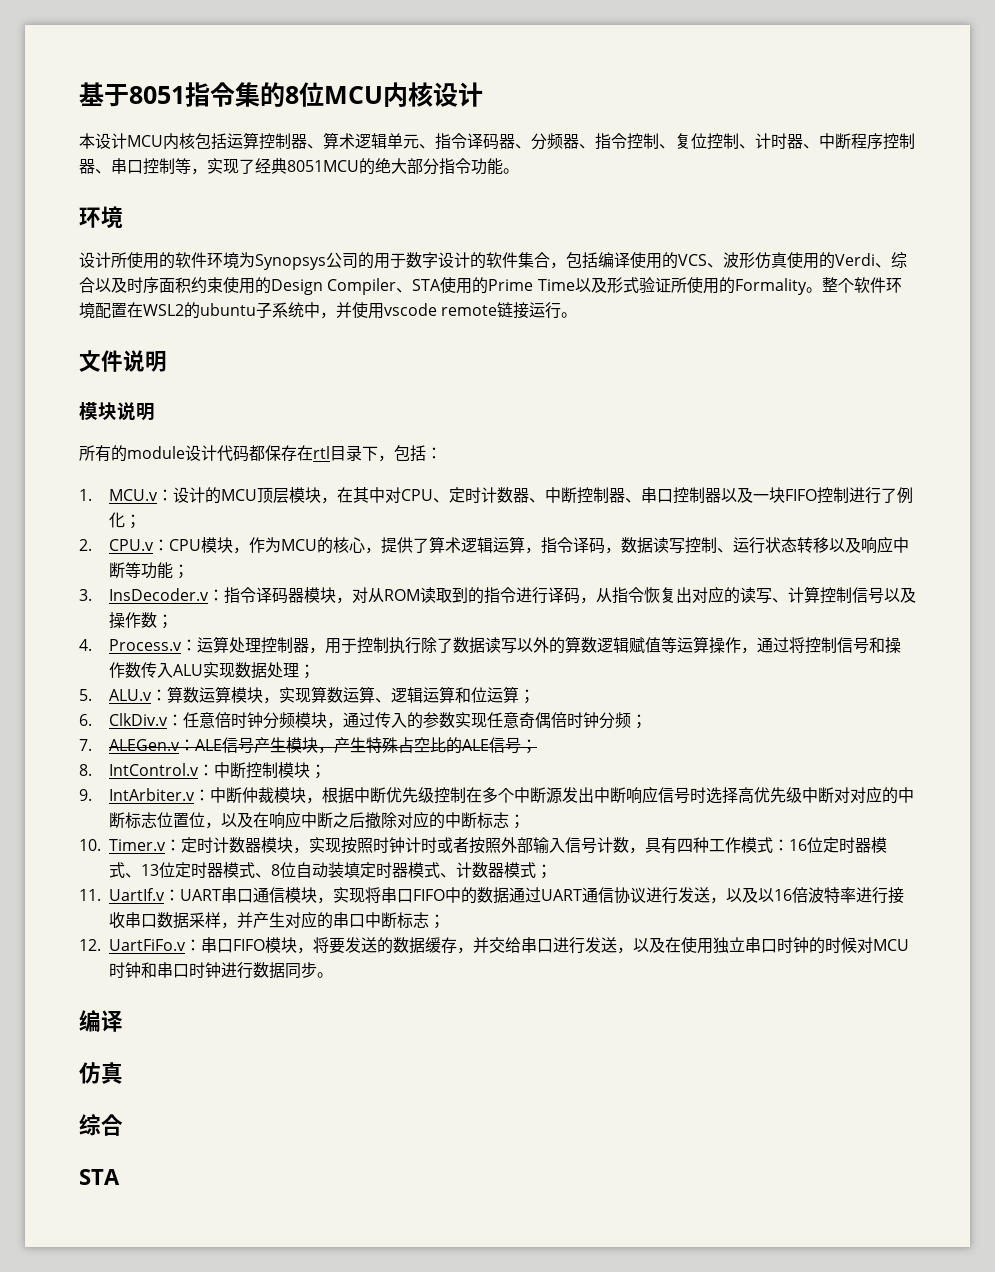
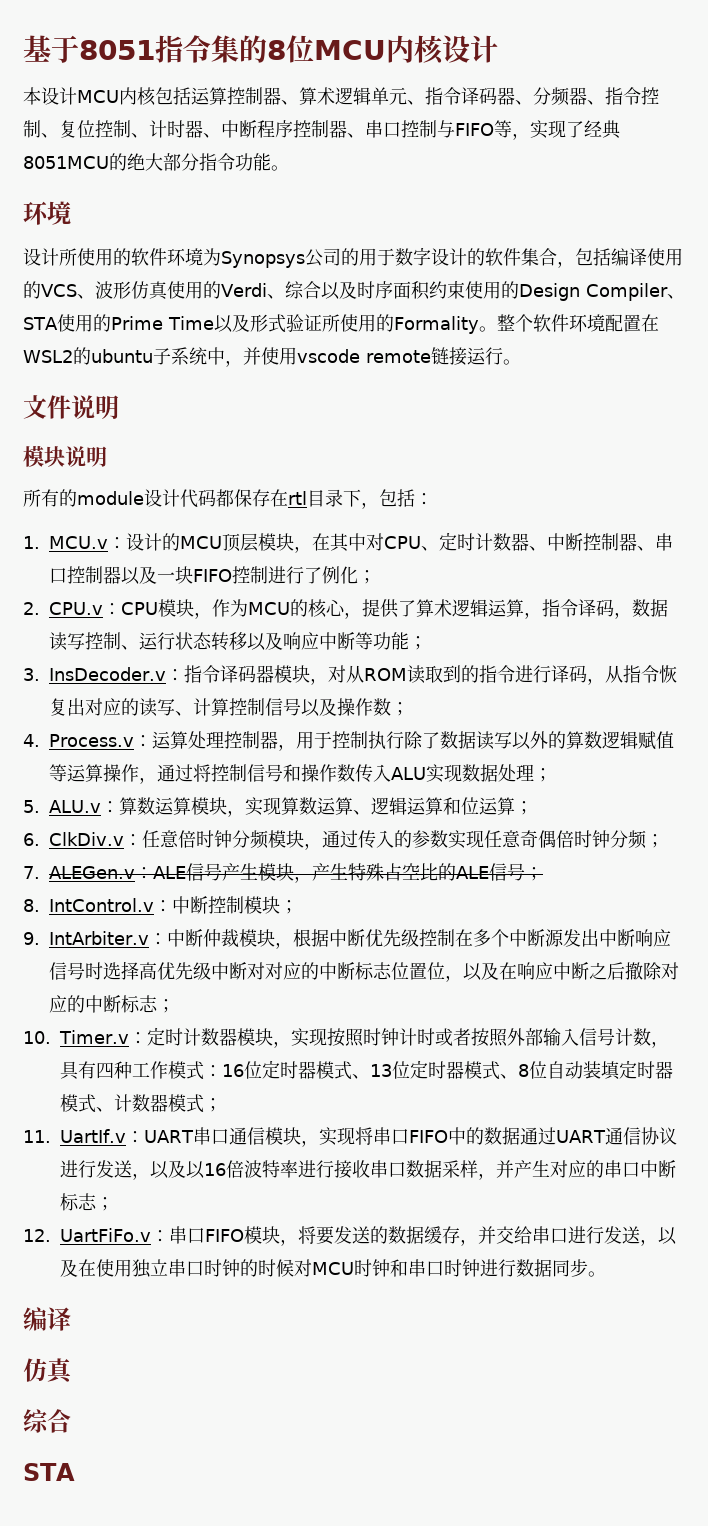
(175, 166) none -> [437,120,494,138] 与FIFO

